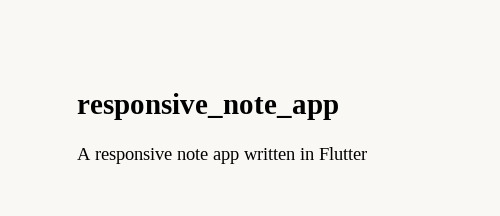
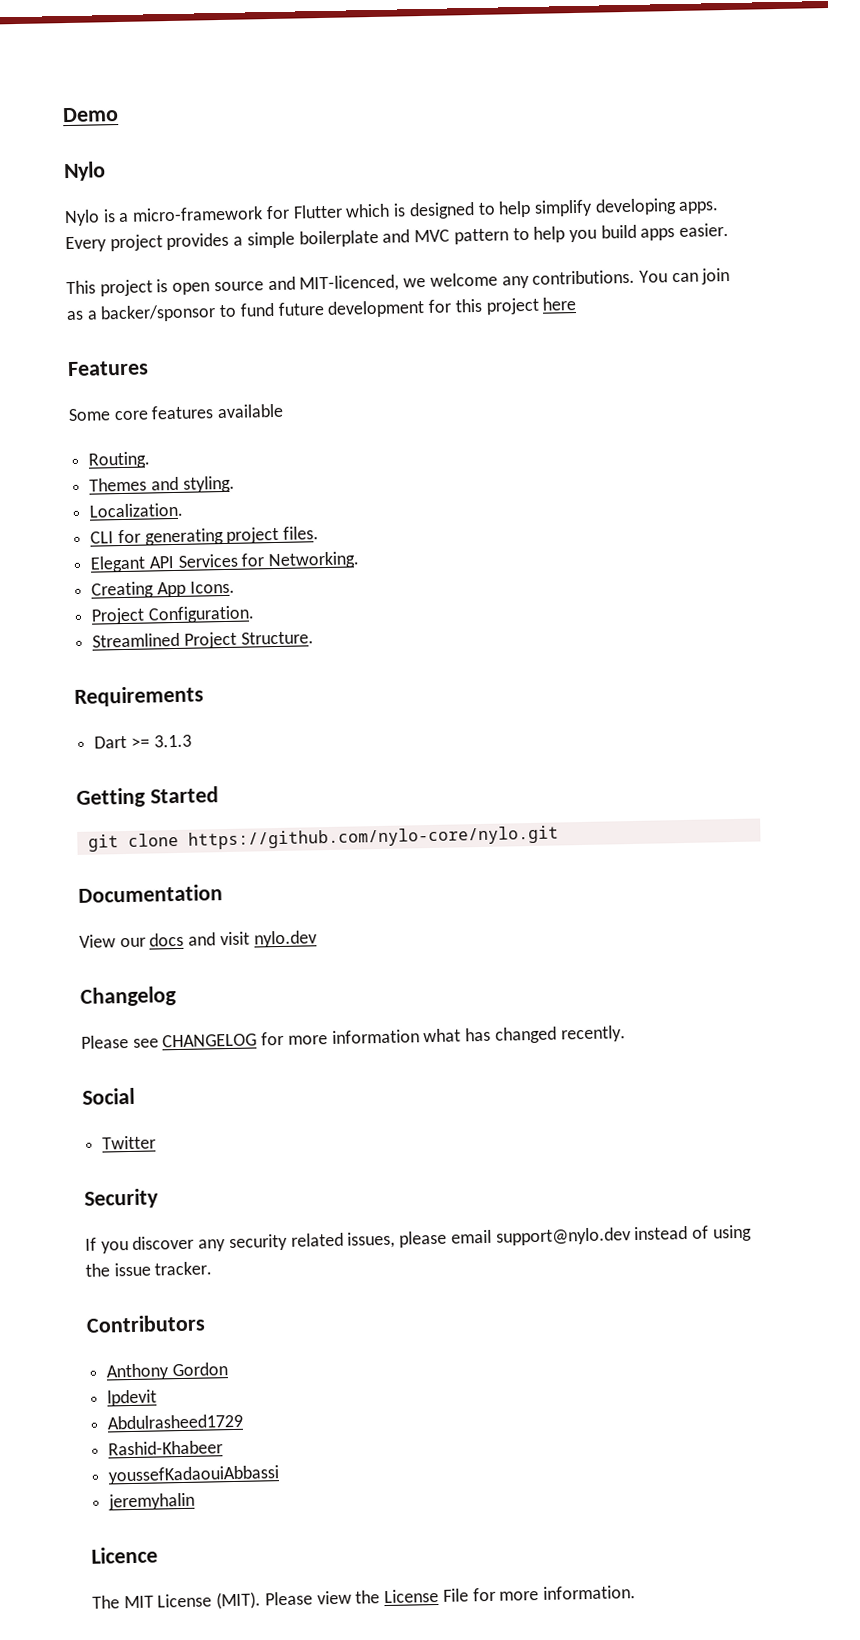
[77,93,339,120] [77,147,367,164] responsive_note_app // A responsive note app written in Flutter -> [62,107,119,123] [63,161,106,182] [64,198,720,227] [65,222,730,253] [66,267,731,297] [66,297,577,323] [67,360,149,377] [68,403,285,422] [88,451,151,469] [89,475,235,493] [89,502,184,518] [90,526,320,546] [90,551,361,573] [91,580,235,599] [91,605,255,625] [92,631,314,649] [74,685,204,707] [94,734,192,749] [76,786,219,808] [87,825,559,852] [78,884,223,903] [79,930,317,948] [80,986,177,1007] [81,1025,626,1049] [82,1087,135,1105] [102,1135,157,1150] [84,1188,159,1209] [85,1224,752,1254] [85,1261,213,1277] [86,1314,206,1333] [106,1362,228,1381] [107,1389,158,1407] [107,1413,244,1430] [108,1440,224,1456] [108,1465,281,1485] [108,1492,196,1511] [91,1546,158,1564] [92,1585,636,1610] Demo // Nylo // Nylo is a micro-framework for Flutter which is designed to help simplify developing apps. Every project provides a simple boilerplate and MVC pattern to help you build apps easier. // This project is open source and MIT-licenced, we welcome any contributions. You can join as a backer/sponsor to fund future development for this project here // Features // Some core features available // Routing. // Themes and styling. // Localization. // CLI for generating project files. // Elegant API Services for Networking. // Creating App Icons. // Project Configuration. // Streamlined Project Structure. // Requirements // Dart >= 3.1.3 // Getting Started // git clone https://github.com/nylo-core/nylo.git // Documentation // View our docs and visit nylo.dev // Changelog // Please see CHANGELOG for more information what has changed recently. // Social // Twitter // Security // If you discover any security related issues, please email support@nylo.dev instead of using the issue tracker. // Contributors // Anthony Gordon // lpdevit // Abdulrasheed1729 // Rashid-Khabeer // youssefKadaouiAbbassi // jeremyhalin // Licence // The MIT License (MIT). Please view the License File for more information.

